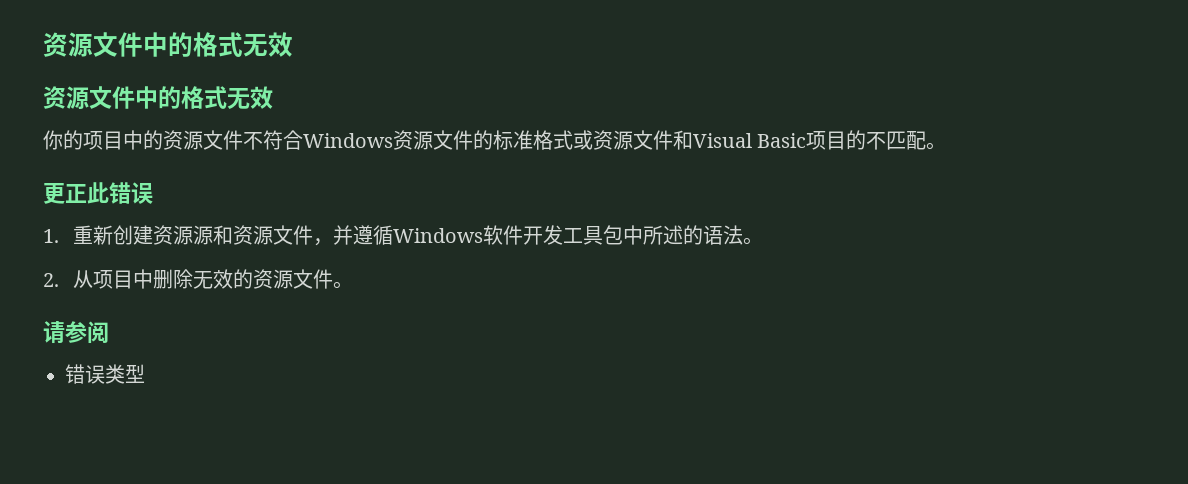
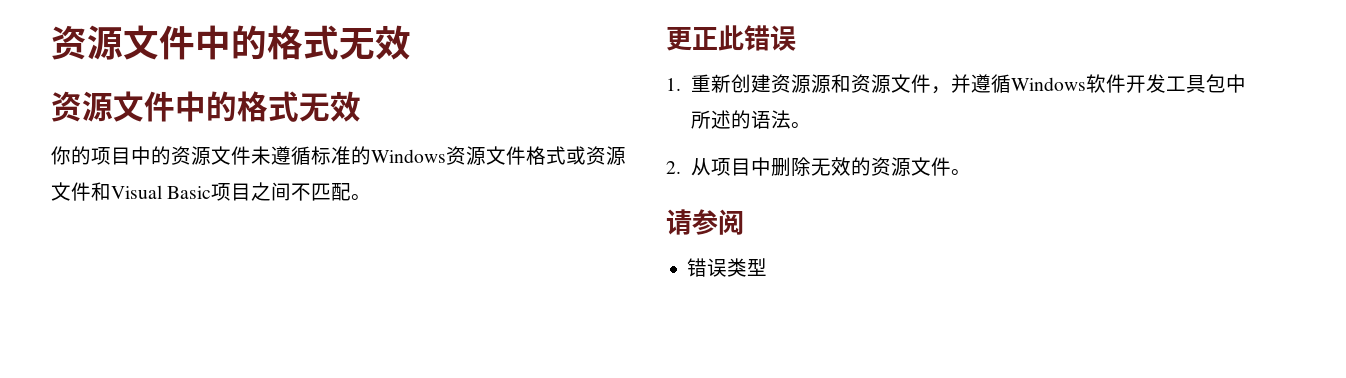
[243,130,303,150] 不符合 -> [251,146,371,165] 未遵循标准的
[473,130,533,150] 的标准 -> (526, 155) none
[846,130,867,150] 的 -> [251,182,292,201] 之间

